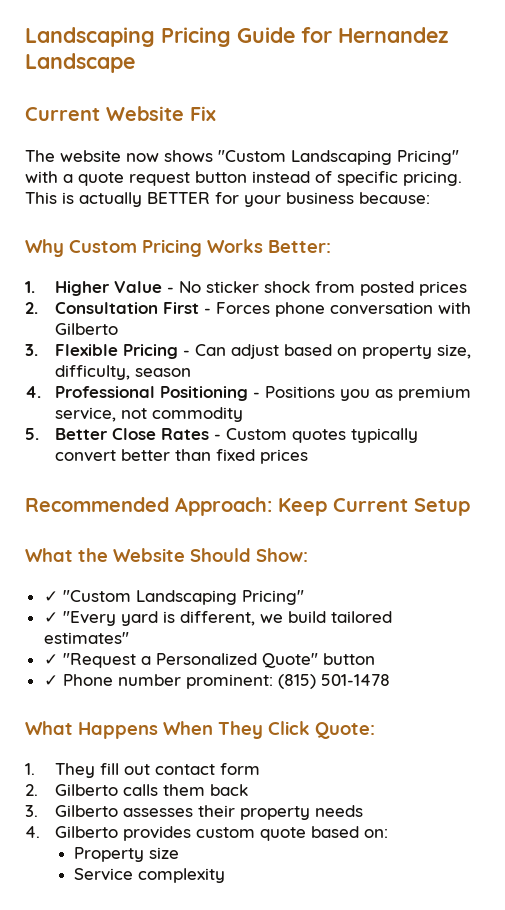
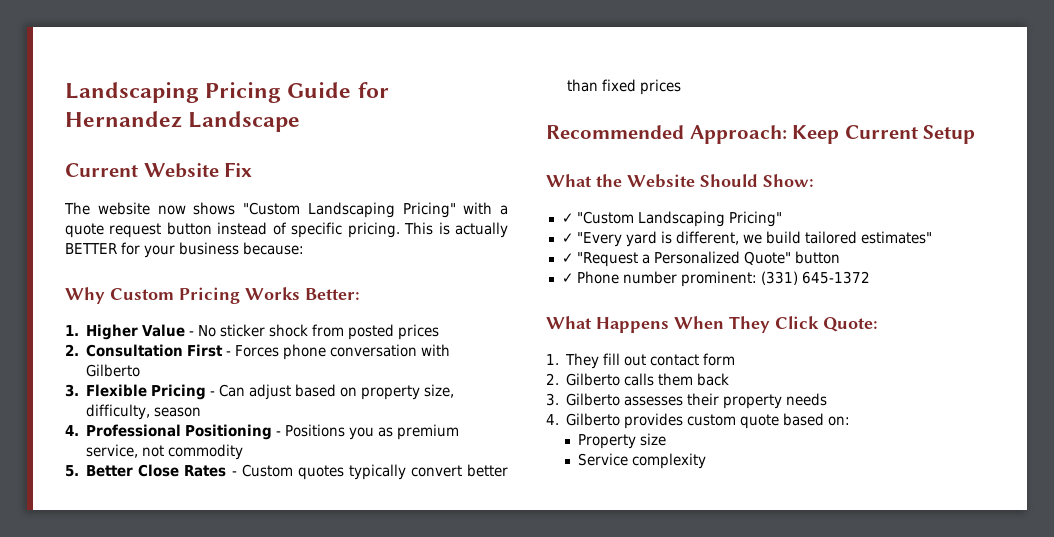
[277,674,390,689] (815) 501-1478 -> [760,271,870,285] (331) 645-1372

